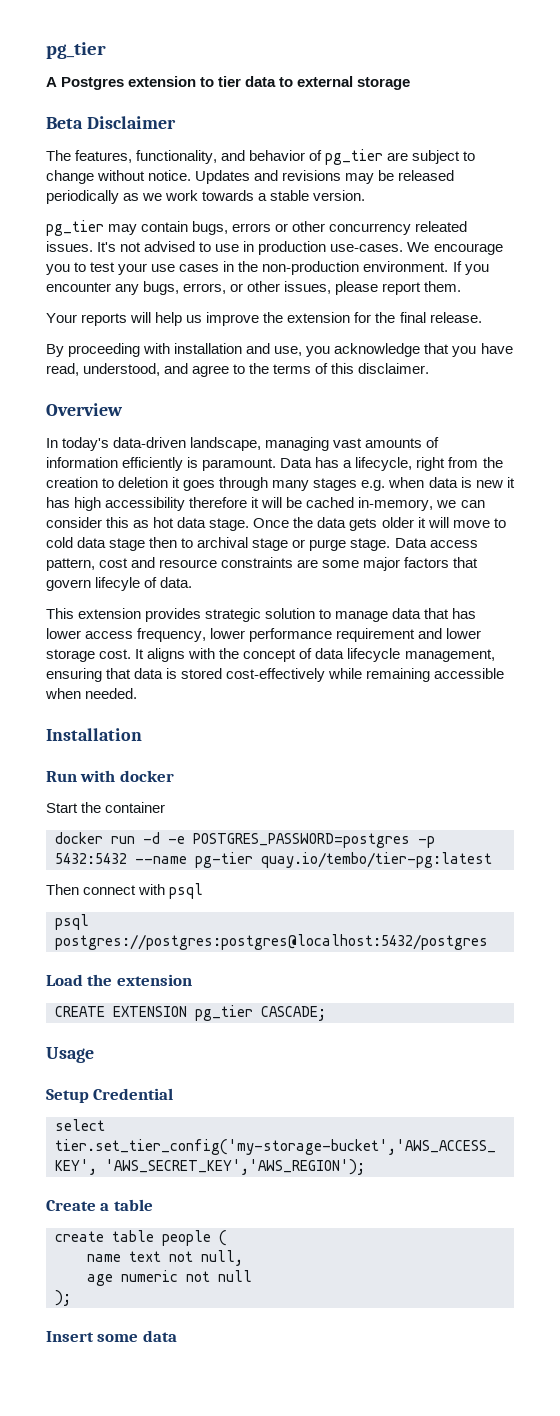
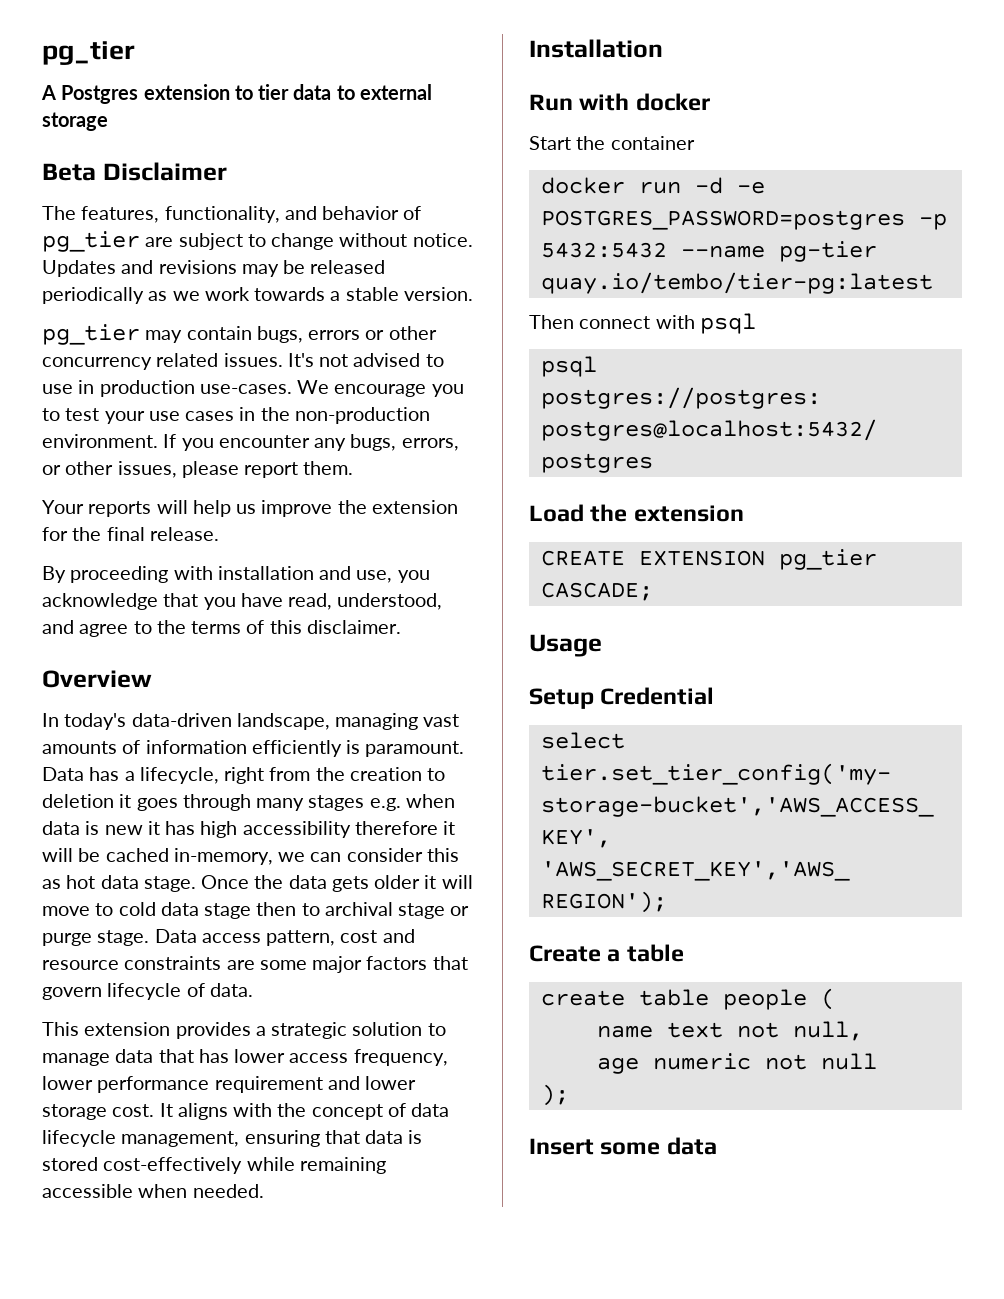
[415,221,468,232] releated -> [156,353,219,367] related
[95,577,141,591] lifecyle -> [107,983,182,1000] lifecycle
(202, 615) none -> [255,1026,266,1036] a

